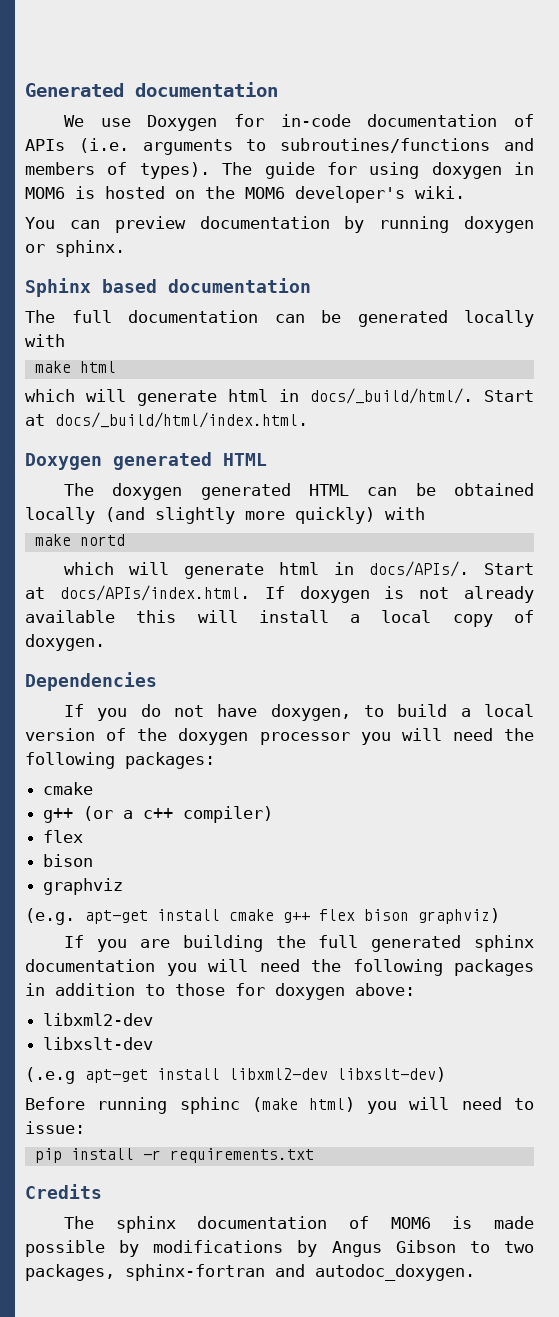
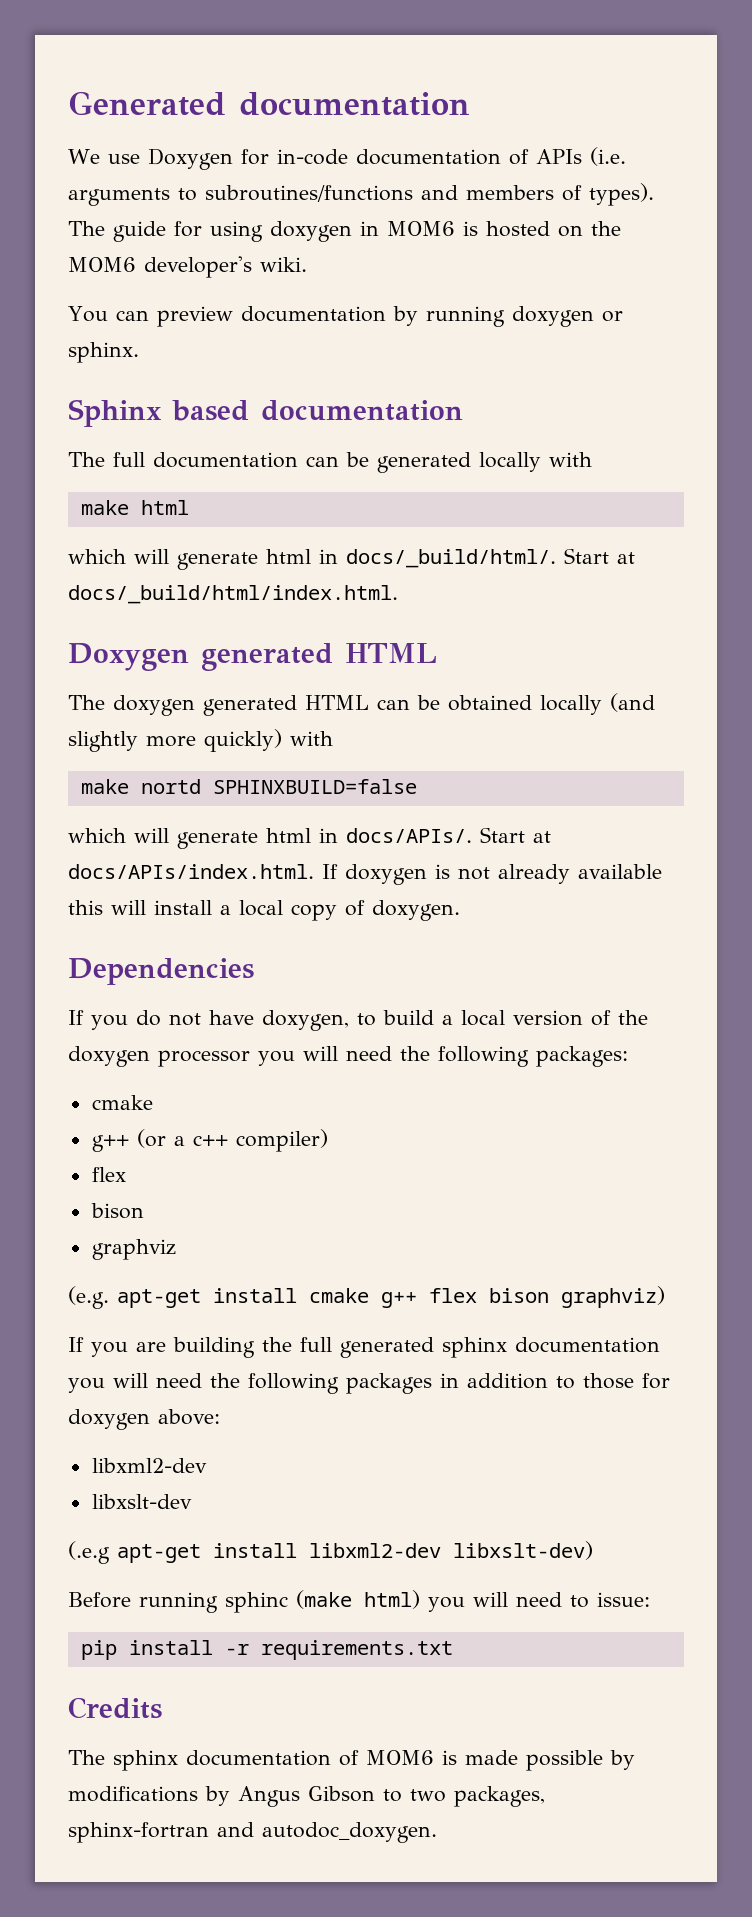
(125, 540) none -> [212,779,417,794] SPHINXBUILD=false

